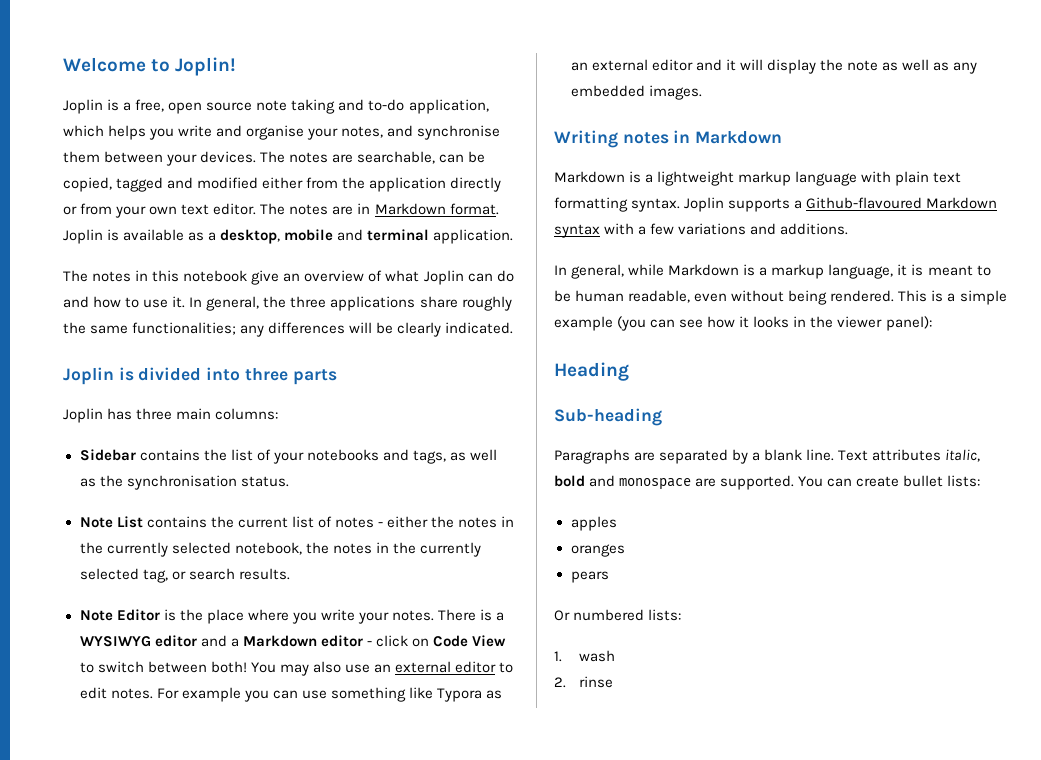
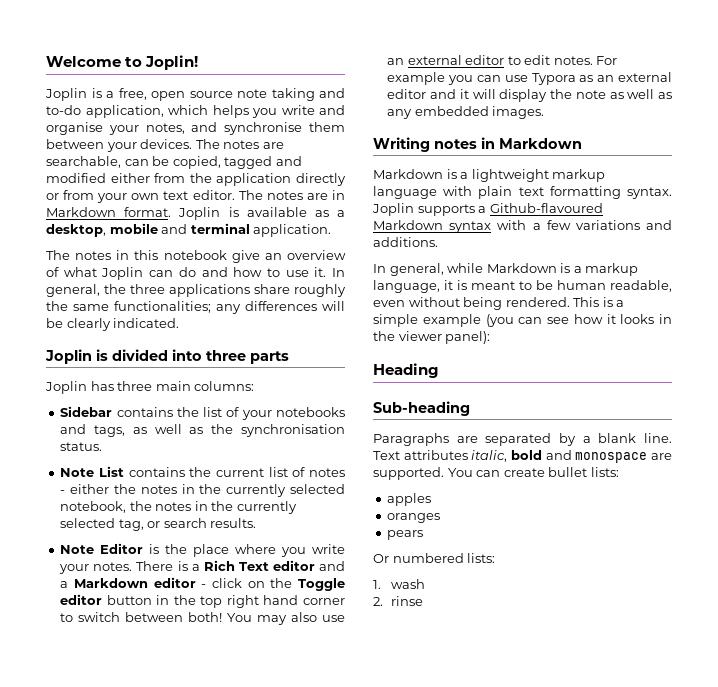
[79,636,151,647] WYSIWYG -> [203,560,269,571] Rich Text
[432,635,507,647] Code View -> [270,578,345,591] [60,594,345,608] the Toggle editor button in the top right hand corner
[330,687,433,702] something like -> (528, 78) none

